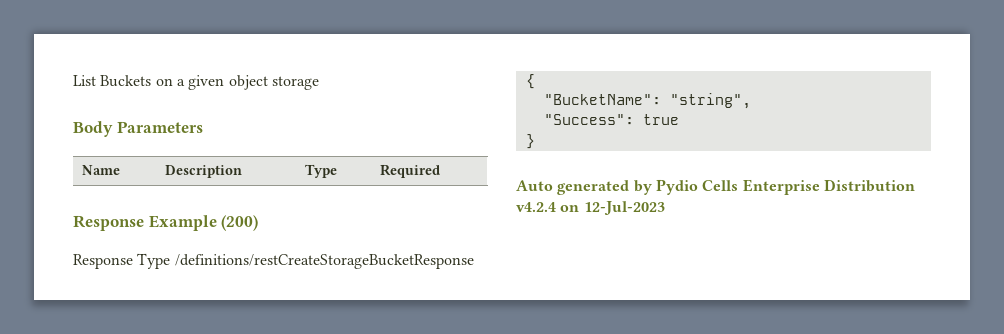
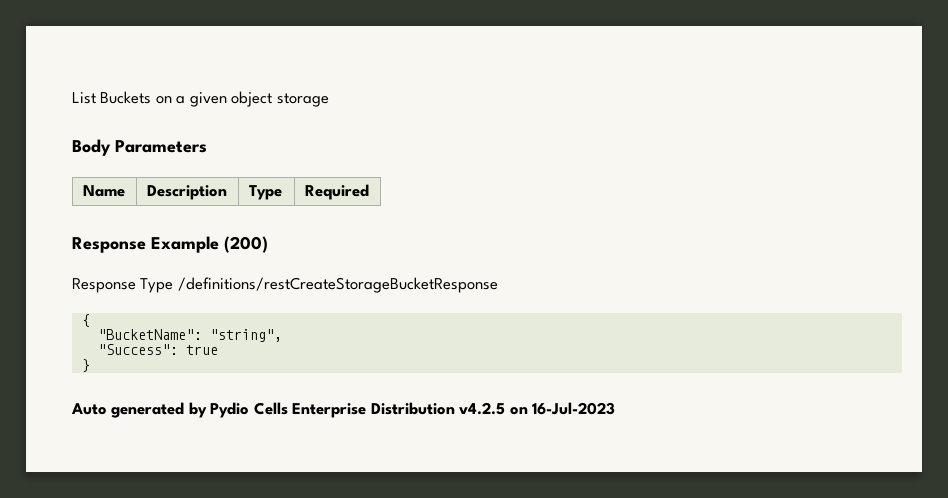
[516,201,665,215] v4.2.4 on 12-Jul-2023 -> [459,402,616,415] v4.2.5 on 16-Jul-2023

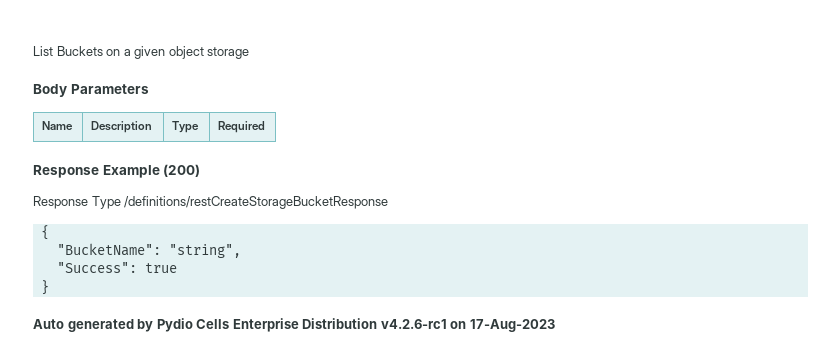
[459,402,616,415] v4.2.5 on 16-Jul-2023 -> [380,319,555,332] v4.2.6-rc1 on 17-Aug-2023

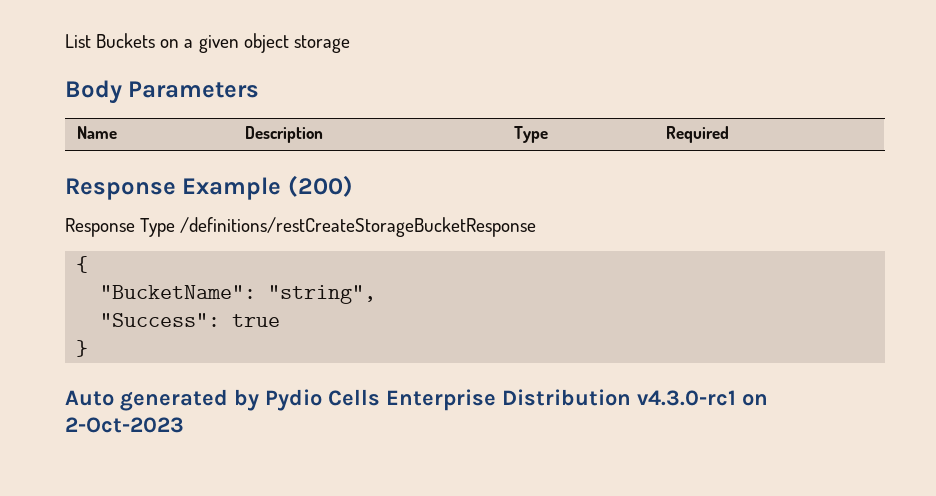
[380,319,555,332] v4.2.6-rc1 on 17-Aug-2023 -> [637,390,768,406] [65,417,184,433] v4.3.0-rc1 on 2-Oct-2023

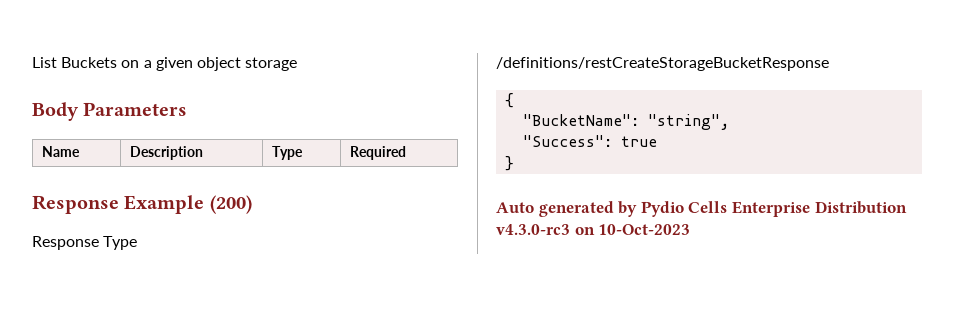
[637,390,768,406] [65,417,184,433] v4.3.0-rc1 on 2-Oct-2023 -> [496,224,691,235] v4.3.0-rc3 on 10-Oct-2023

